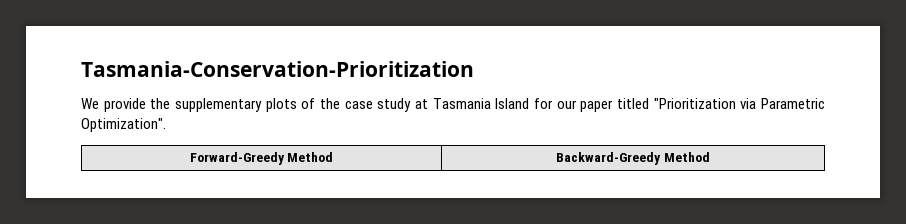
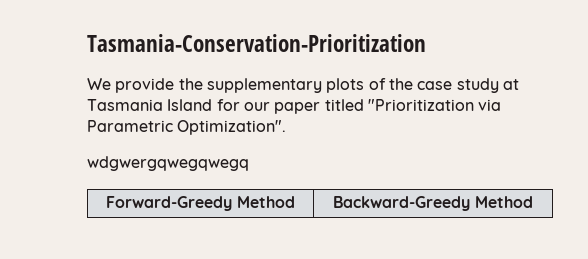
(166, 125) none -> [87,156,249,171] // wdgwergqwegqwegq

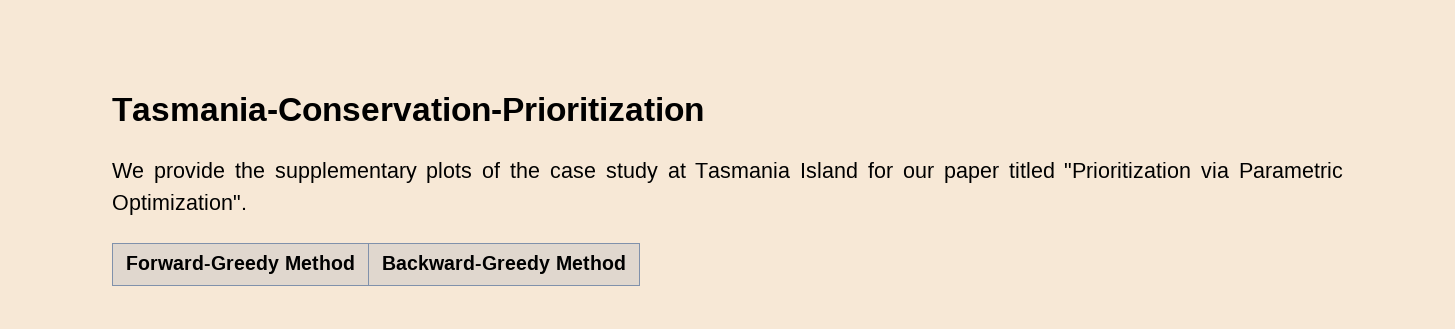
[87,156,249,171] // wdgwergqwegqwegq -> (247, 204) none

